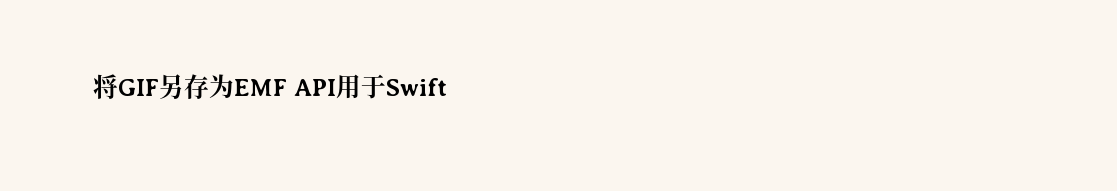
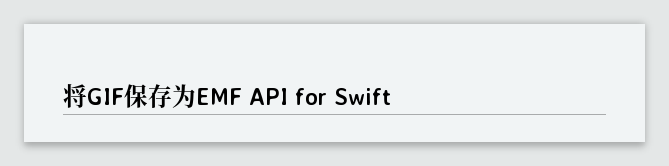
[159,74,184,99] 另 -> [124,84,148,108] 保
[335,74,386,99] 用于 -> [295,88,327,105] for

